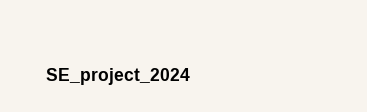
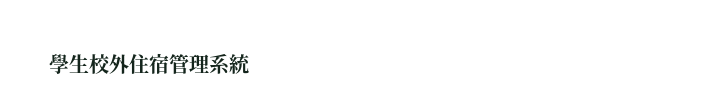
[46,68,190,85] SE_project_2024 -> [48,53,250,75] 學生校外住宿管理系統

